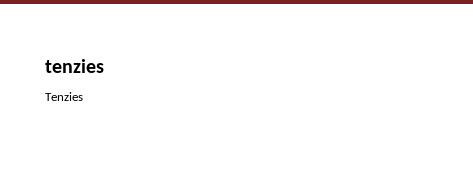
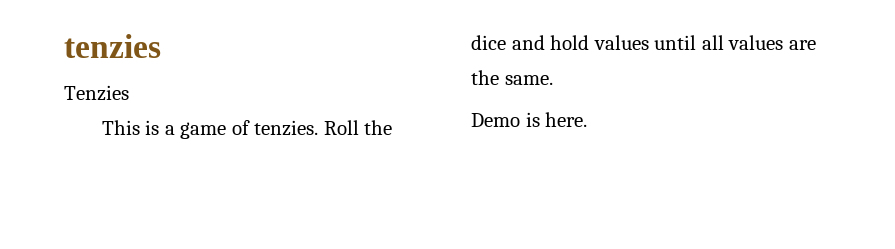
(83, 96) none -> [101,120,393,139] [471,35,816,50] [471,70,553,85] [471,112,588,127] // This is a game of tenzies. Roll the dice and hold values until all values are the same. // Demo is here.

